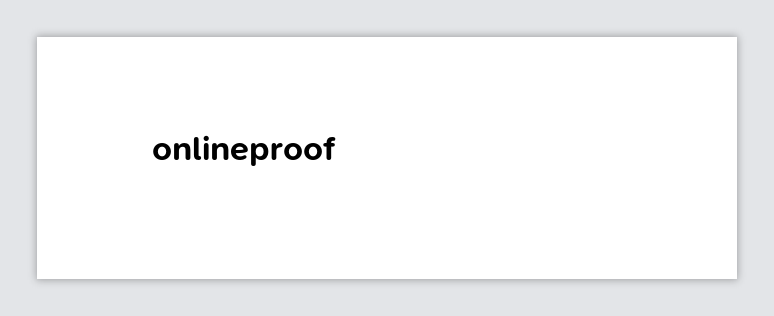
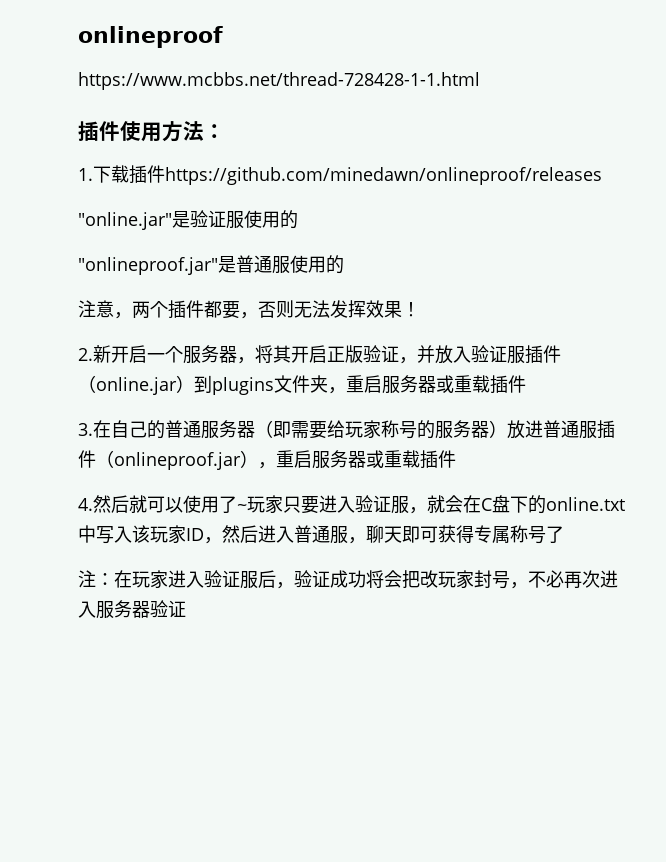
(337, 150) none -> [78,72,480,90] [78,121,225,142] [78,165,602,185] [78,210,298,230] [78,255,344,275] [78,300,420,319] [78,345,561,364] [78,375,526,395] [78,420,615,439] [78,450,456,470] [78,495,625,514] [78,525,564,544] [78,570,618,589] [78,600,186,619] // https://www.mcbbs.net/thread-728428-1-1.html // 插件使用方法： // 1.下载插件https://github.com/minedawn/onlineproof/releases // "online.jar"是验证服使用的 // "onlineproof.jar"是普通服使用的 // 注意，两个插件都要，否则无法发挥效果！ // 2.新开启一个服务器，将其开启正版验证，并放入验证服插件（online.jar）到plugins文件夹，重启服务器或重载插件 // 3.在自己的普通服务器（即需要给玩家称号的服务器）放进普通服插件（onlineproof.jar），重启服务器或重载插件 // 4.然后就可以使用了~玩家只要进入验证服，就会在C盘下的online.txt中写入该玩家ID，然后进入普通服，聊天即可获得专属称号了 // 注：在玩家进入验证服后，验证成功将会把改玩家封号，不必再次进入服务器验证

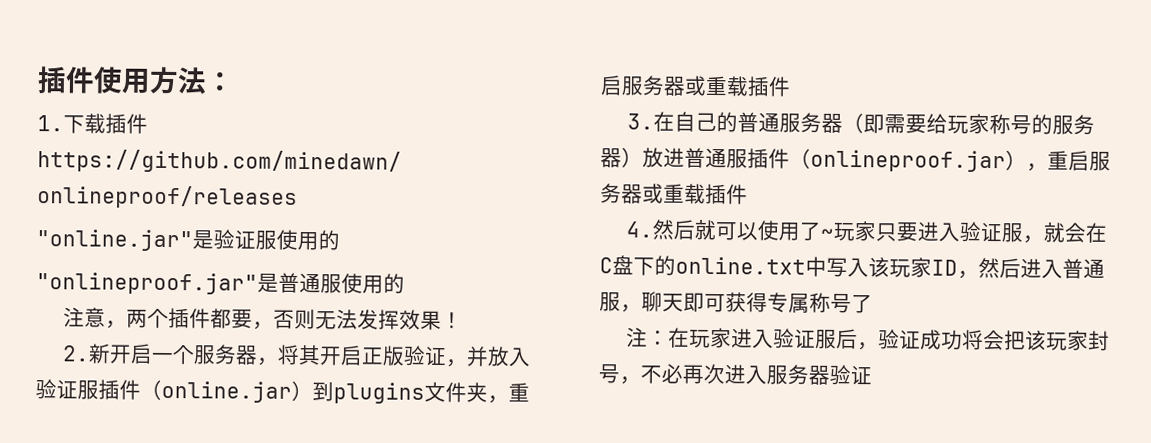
[78,26,223,48] [78,72,480,90] onlineproof // https://www.mcbbs.net/thread-728428-1-1.html // -> (37, 80) none
[420,570,438,588] 改 -> [1024,330,1047,351] 该

